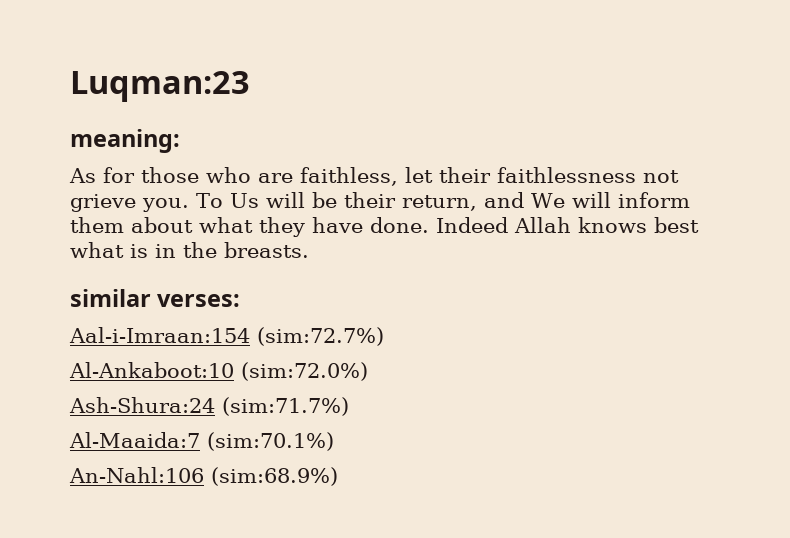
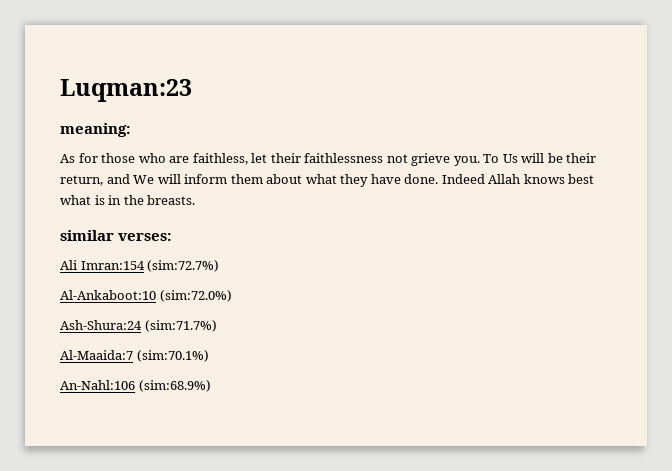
[69,327,250,343] Aal-i-Imraan:154 -> [60,260,145,270] Ali Imran:154

